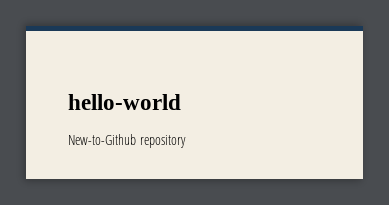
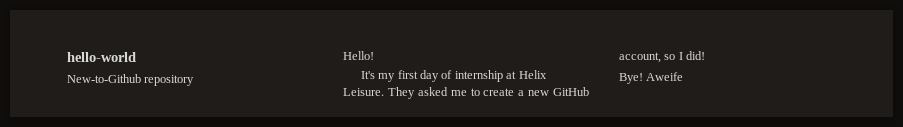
(186, 141) none -> [343,51,374,60] [360,70,547,82] [343,87,589,99] [619,51,706,63] [619,72,684,84] // Hello! // It's my first day of internship at Helix Leisure. They asked me to create a new GitHub account, so I did! // Bye! Aweife

